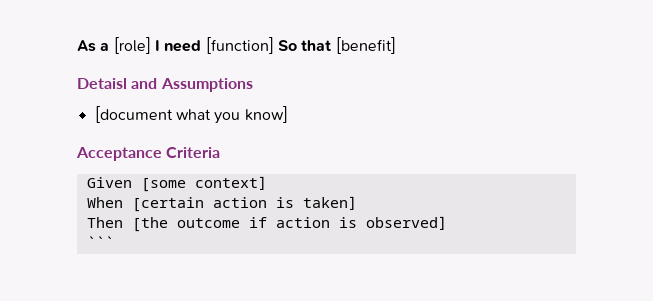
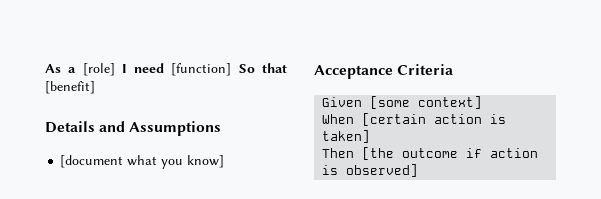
[77,78,127,89] Detaisl -> [45,121,95,133] Details
[86,236,114,248] // ˋˋˋ -> (419, 170) none

